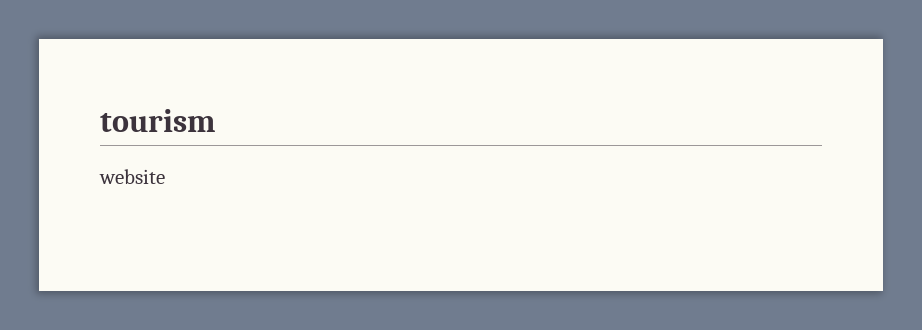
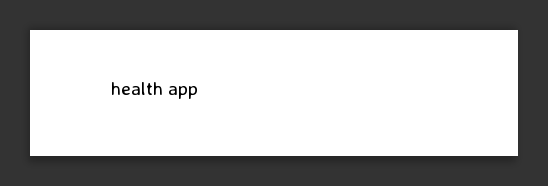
[100,109,216,132] [99,169,165,184] tourism // website -> [111,82,199,99] health app

